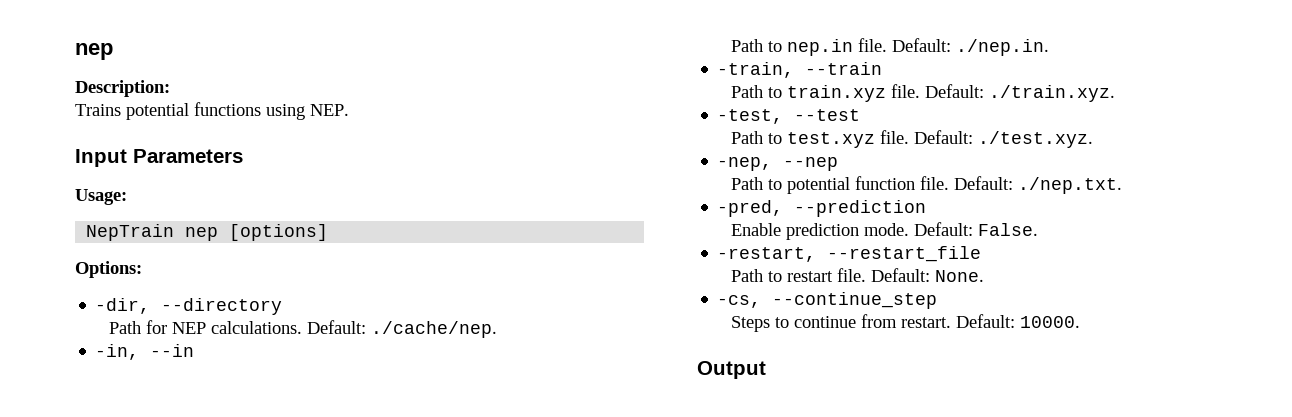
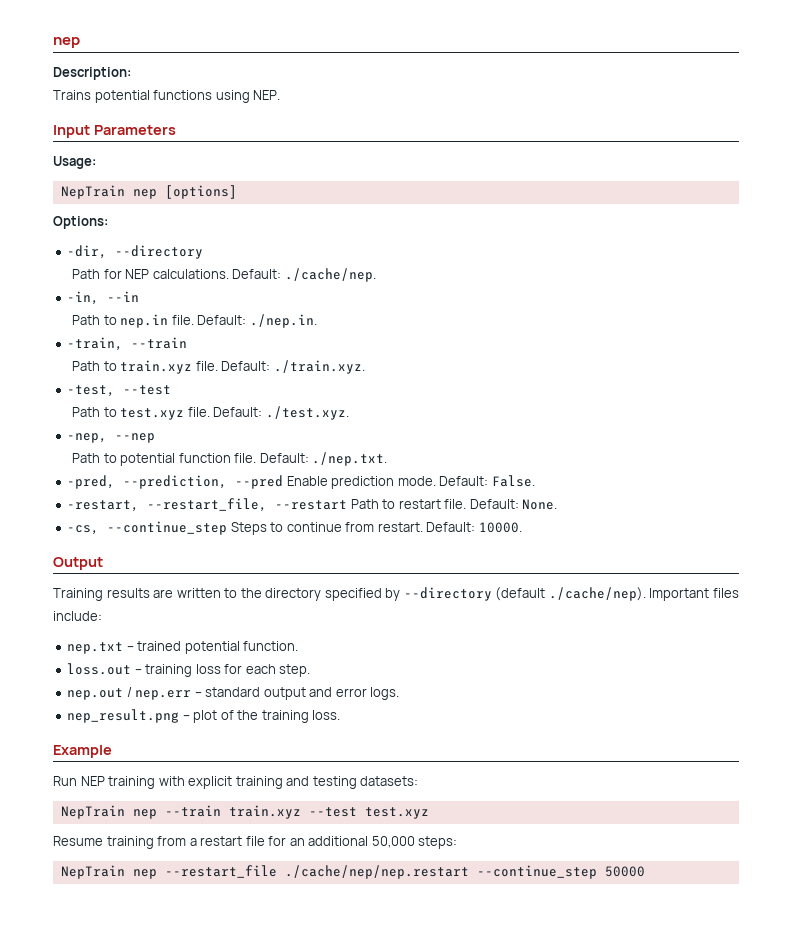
[794,200,927,217] --prediction // -> [123,475,284,489] --prediction, --pred
[827,246,982,262] --restart_file // -> [147,498,348,512] --restart_file, --restart
(938, 300) // -> (228, 528) none
(766, 370) none -> [53,587,739,601] [53,611,102,621] [67,641,299,654] [67,663,311,677] [67,687,400,700] [67,709,341,723] [53,745,112,758] [53,776,419,789] [60,805,429,819] [53,836,458,849] [60,865,645,879] // Training results are written to the directory specified by --directory (default ./cache/nep). Important files include: // nep.txt – trained potential function. // loss.out – training loss for each step. // nep.out / nep.err – standard output and error logs. // nep_result.png – plot of the training loss. // Example // Run NEP training with explicit training and testing datasets: // NepTrain nep --train train.xyz --test test.xyz // Resume training from a restart file for an additional 50,000 steps: // NepTrain nep --restart_file ./cache/nep/nep.restart --continue_step 50000

